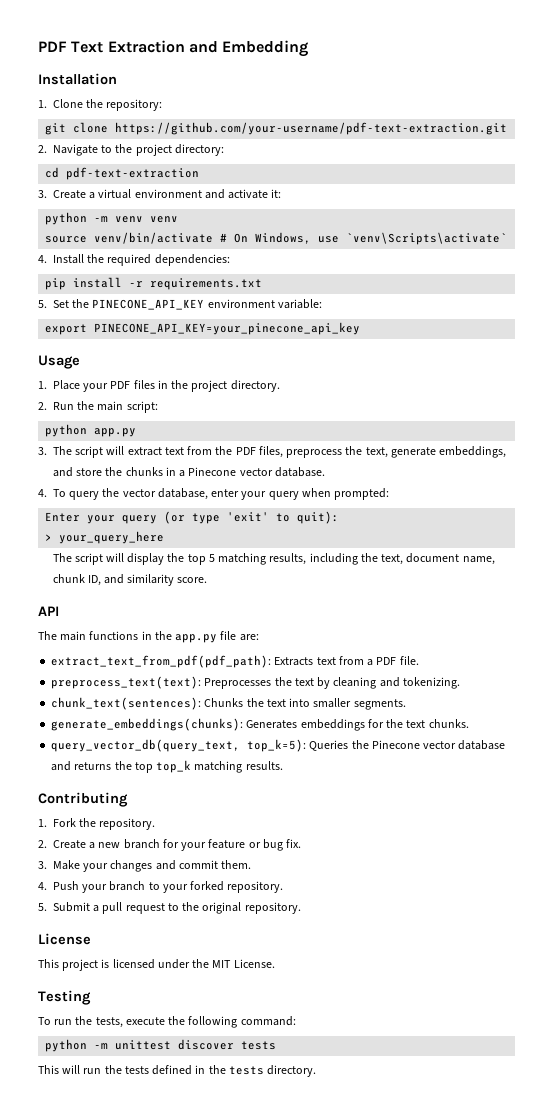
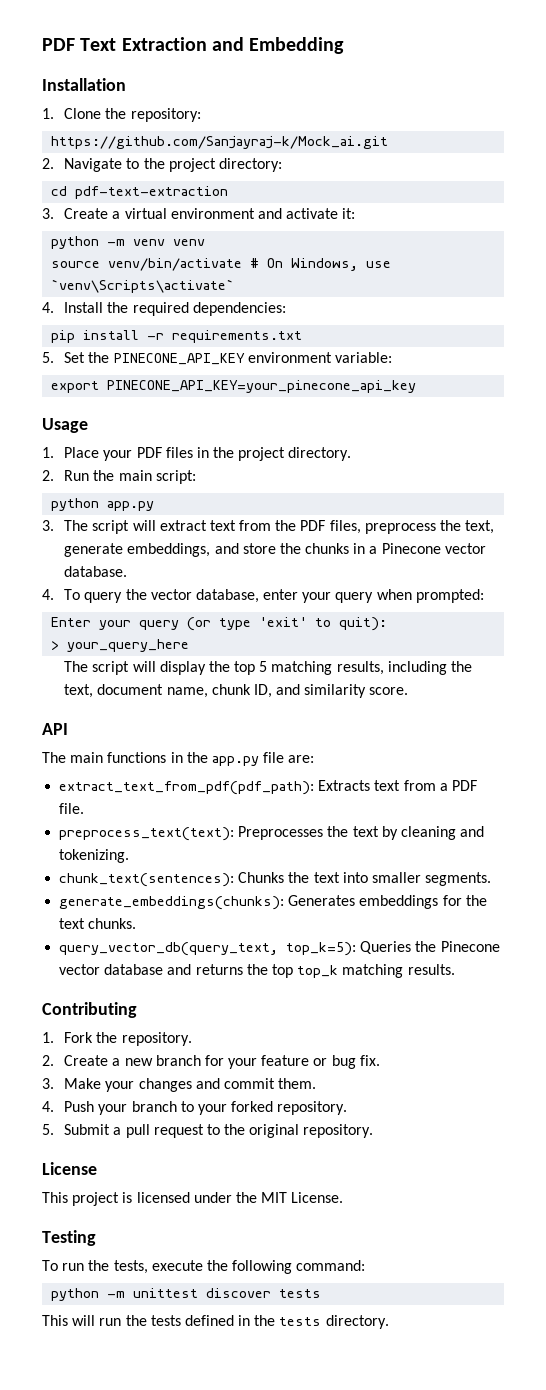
[45,122,508,135] git clone https://github.com/your-username/pdf-text-extraction.git -> [51,136,389,149] https://github.com/Sanjayraj-k/Mock_ai.git

